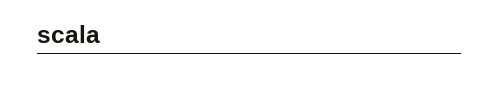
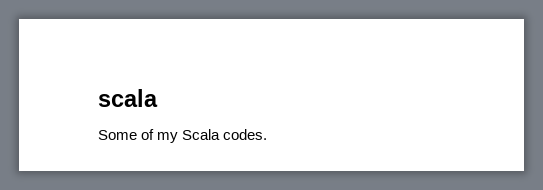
(100, 34) none -> [98,129,268,143] // Some of my Scala codes.

